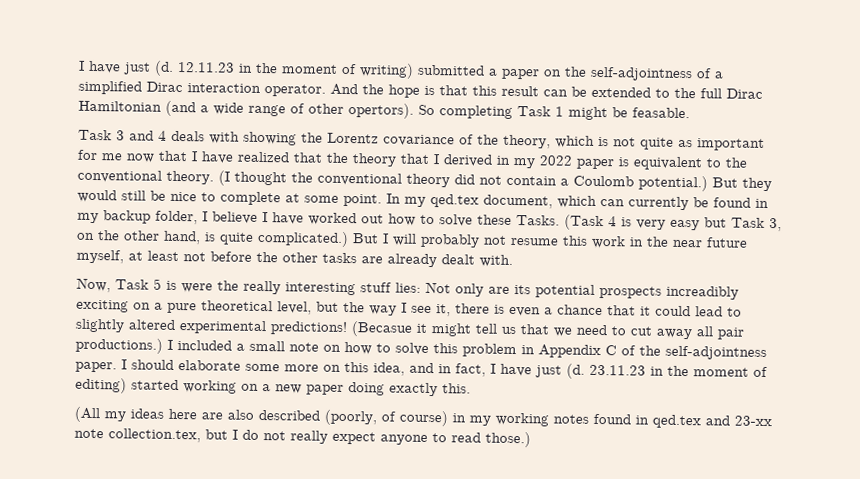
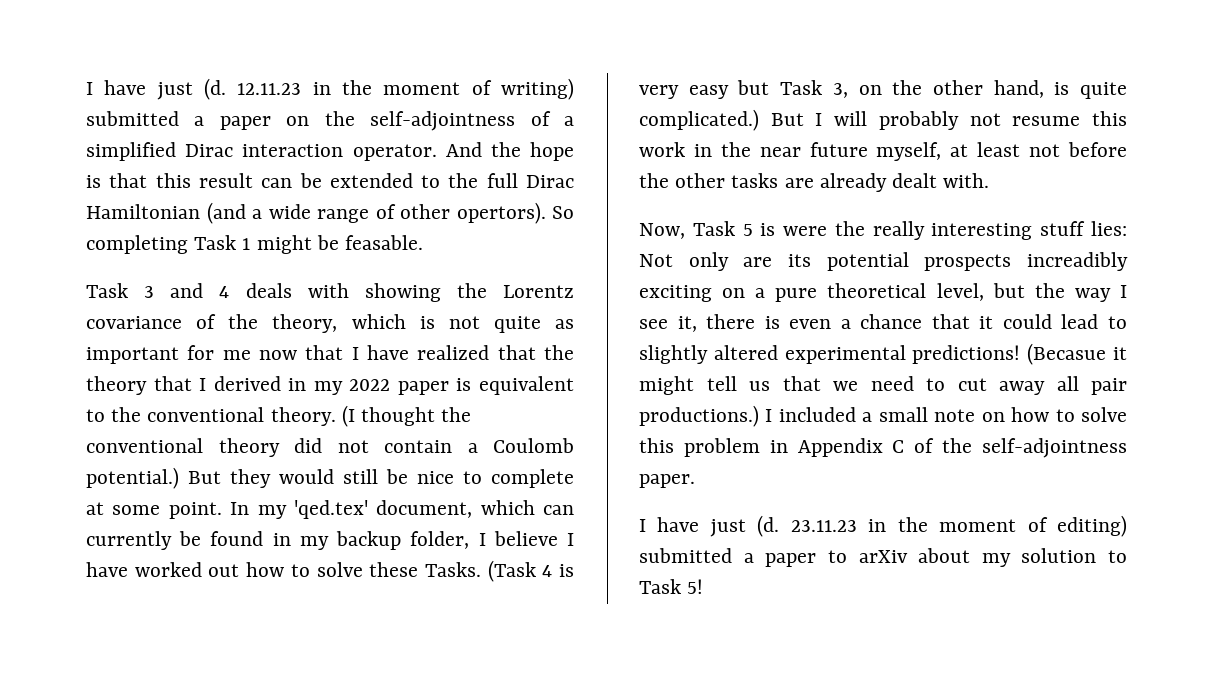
[430,194,479,208] qed.tex -> [293,500,368,519] 'qed.tex'
[121,359,486,377] I should elaborate some more on this idea, and in fact, -> (695, 481) //
[131,379,471,397] [74,406,772,429] [74,428,531,448] started working on a new paper doing exactly this. // (All my ideas here are also described (poorly, of course) in my working notes found in qed.tex and 23-xx note collection.tex, but I do not really expect anyone to read those.) -> [639,548,1127,567] [639,579,704,594] submitted a paper to arXiv about my solution to Task 5!

